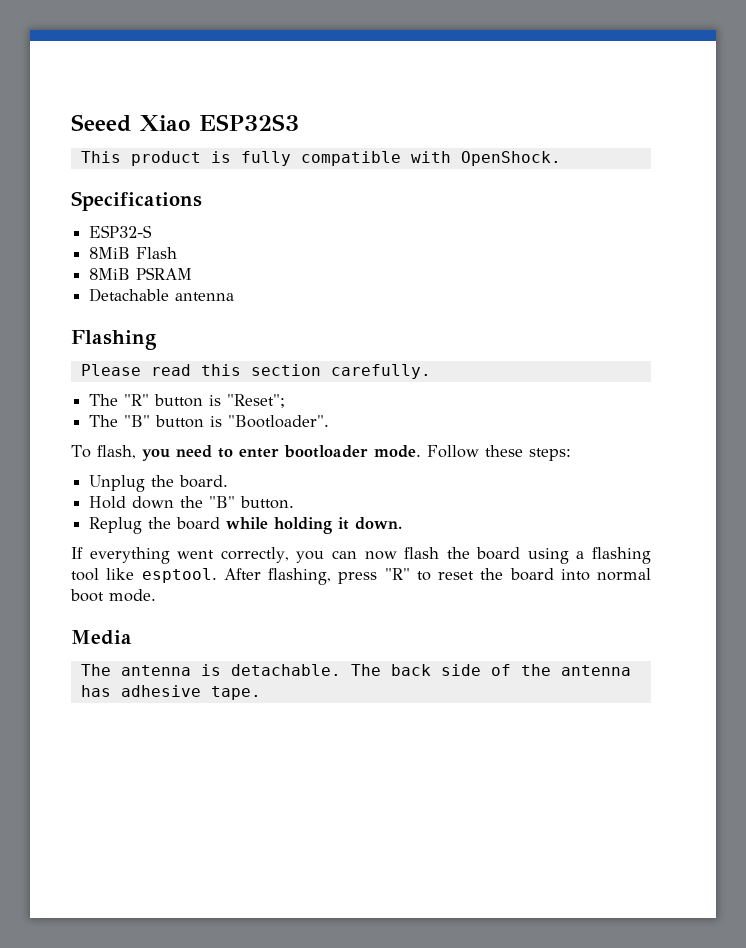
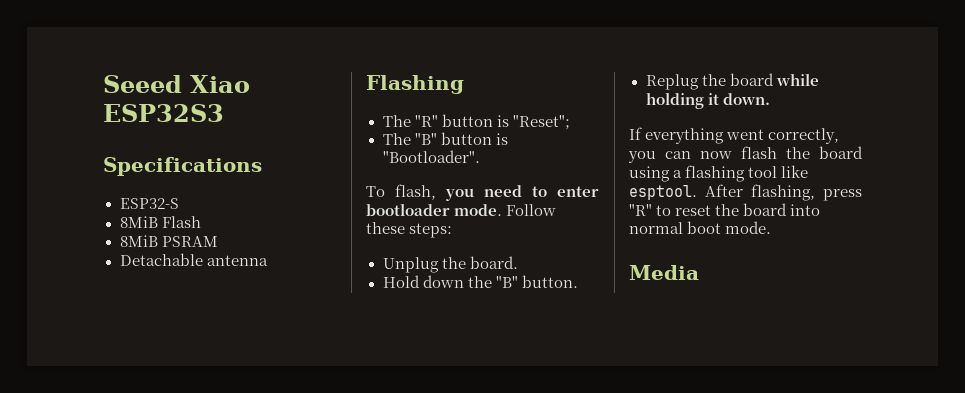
[80,151,561,166] // This product is fully compatible with OpenShock. -> (224, 113) none
[80,364,431,379] // Please read this section carefully. -> (464, 84) none
[80,664,631,676] [80,685,261,700] // The antenna is detachable. The back side of the antenna has adhesive tape. -> (699, 272) none

